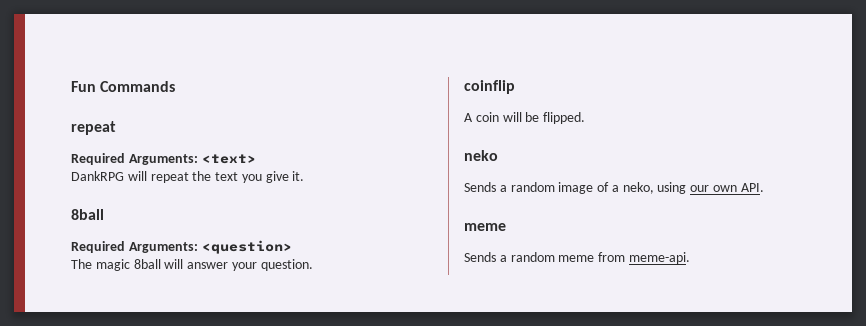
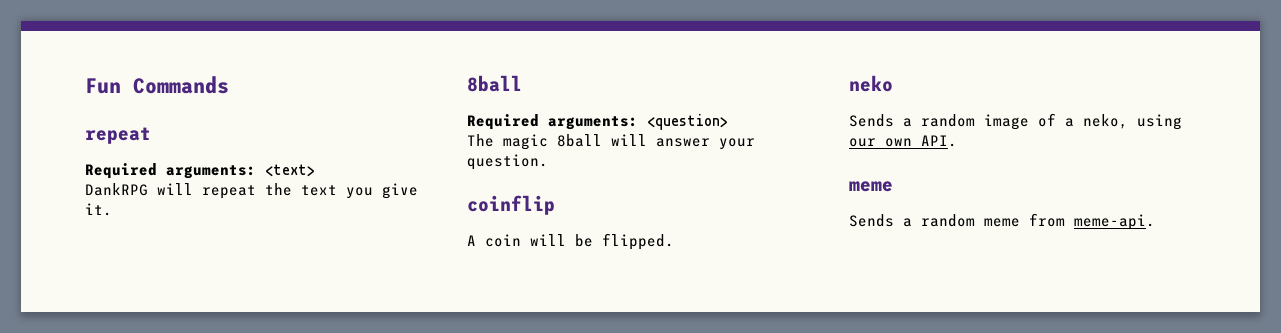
[128,154,198,165] Arguments: -> [166,165,256,179] arguments:
[128,242,198,253] Arguments: -> [548,116,638,130] arguments:

